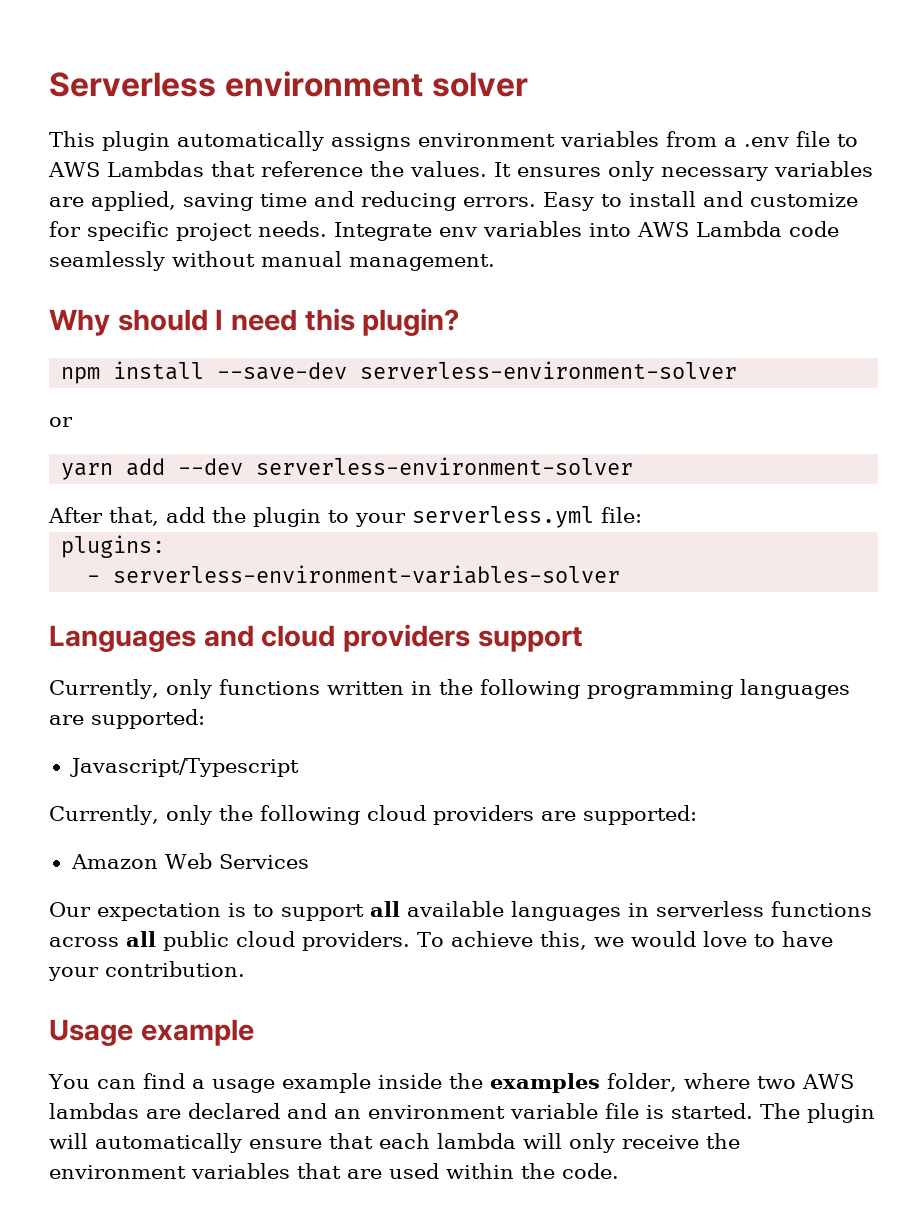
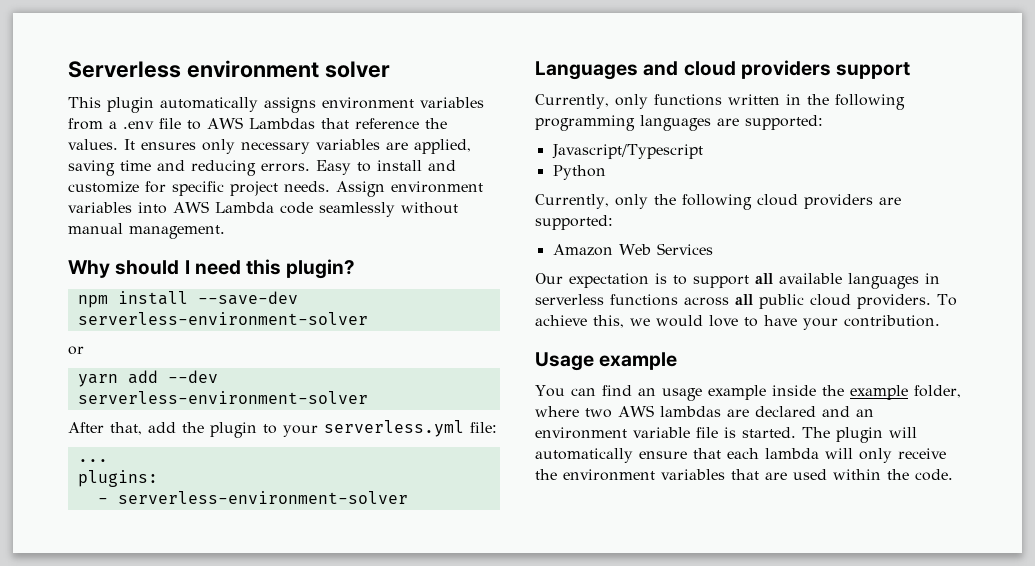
[334,222,477,241] Integrate env -> [336,181,483,197] Assign environment
(642, 515) none -> [77,459,108,462] // ...
[113,565,621,584] serverless-environment-variables-solver -> [117,491,408,504] serverless-environment-solver
(299, 767) none -> [552,165,606,180] // Python
[191,1079,205,1089] a -> [637,388,656,396] an
[489,1073,600,1093] examples -> [849,385,908,400] example

